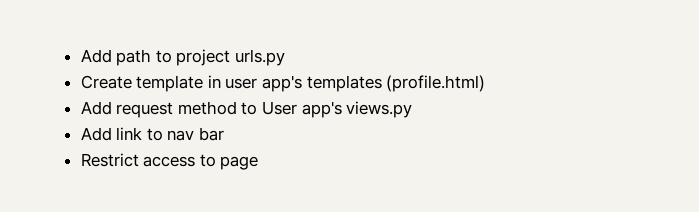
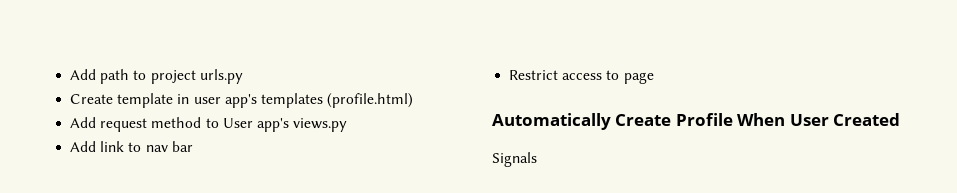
(259, 163) none -> [492,113,901,130] [492,152,537,167] // Automatically Create Profile When User Created // Signals

